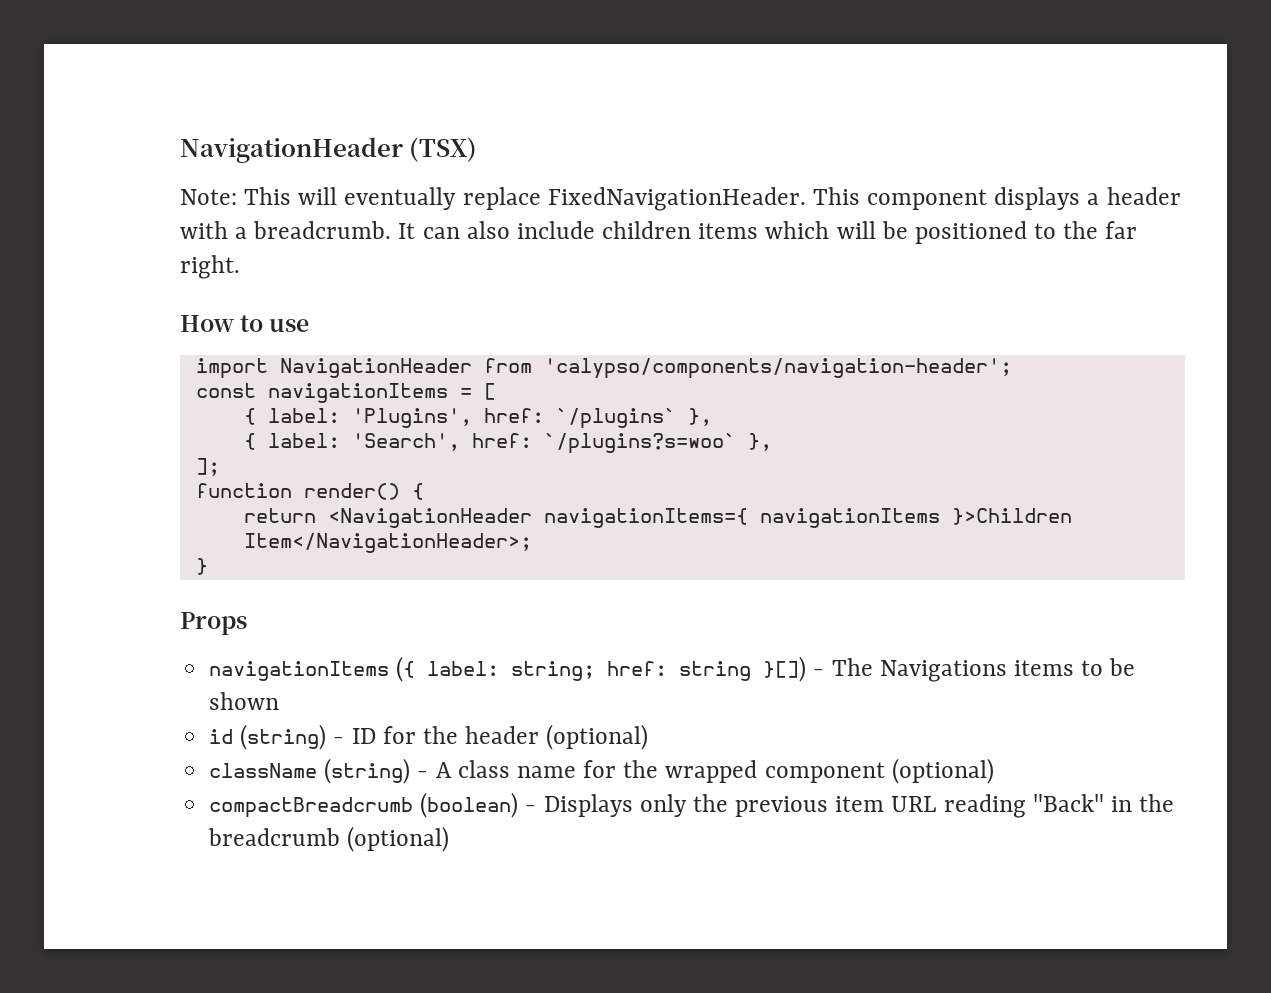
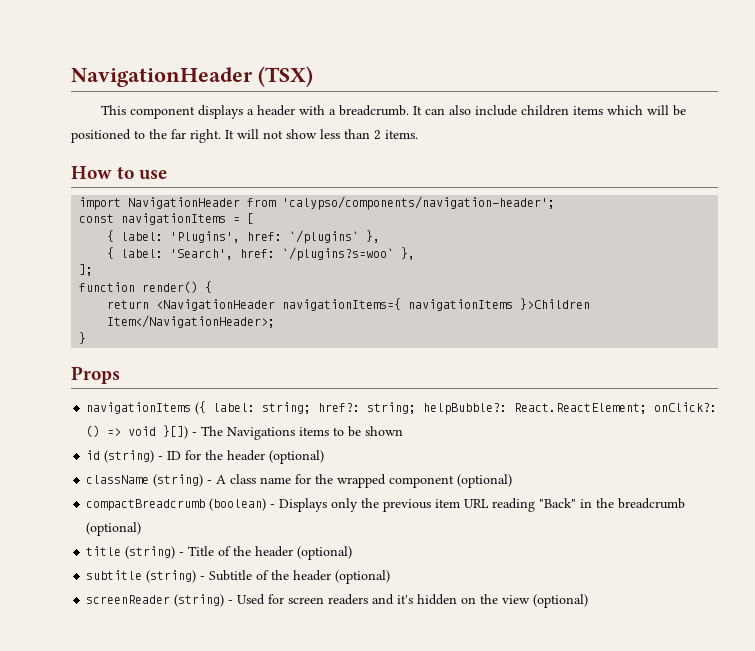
[180,187,806,211] Note: This will eventually replace FixedNavigationHeader. -> (313, 76) none
(240, 267) none -> [225,129,418,140] It will not show less than 2 items.
[607,661,752,681] href: string -> [318,402,718,415] [86,425,157,437] href?: string; helpBubble?: React.ReactElement; onClick?: () => void
(450, 839) none -> [86,546,353,560] [86,570,391,584] [86,594,589,608] // title (string) - Title of the header (optional) // subtitle (string) - Subtitle of the header (optional) // screenReader (string) - Used for screen readers and it's hidden on the view (optional)

